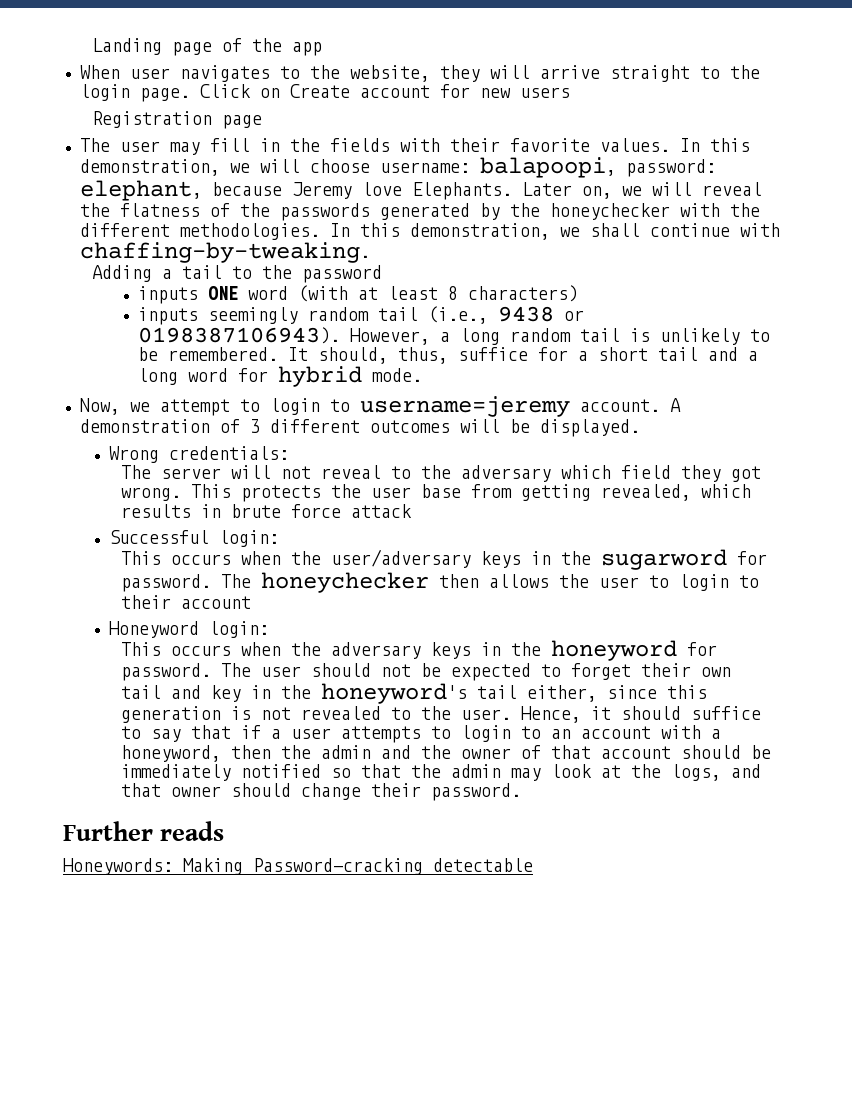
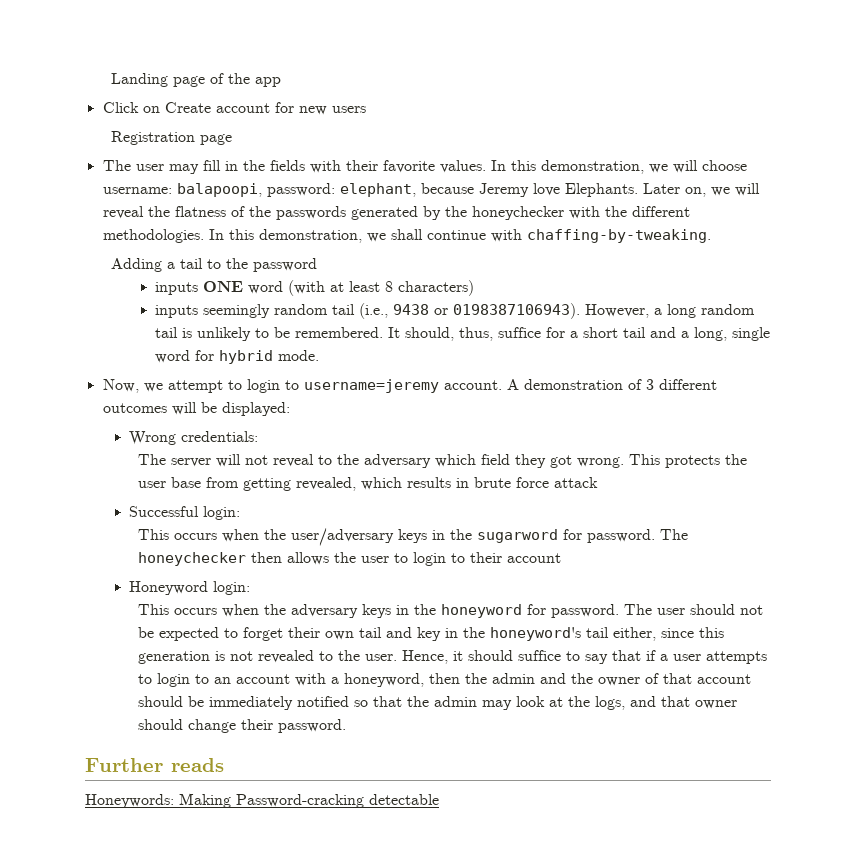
[79,65,760,82] [79,84,190,102] When user navigates to the website, they will arrive straight to the login page. -> (282, 82) none
[137,368,178,385] long -> [694,327,771,341] long, single
[539,419,640,437] displayed. -> [221,402,290,416] displayed:

